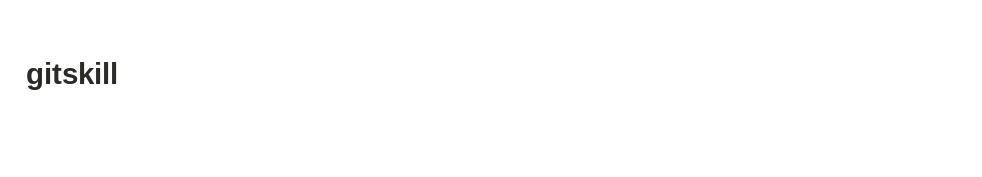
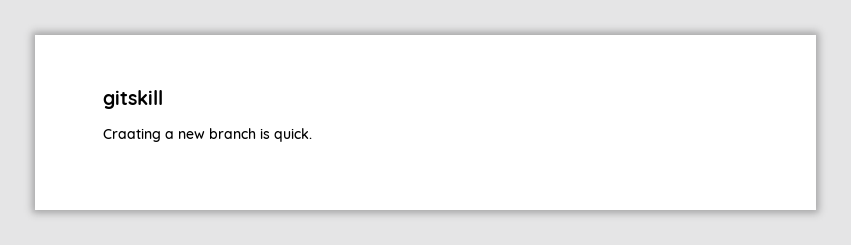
(118, 76) none -> [103,128,312,142] // Craating a new branch is quick.

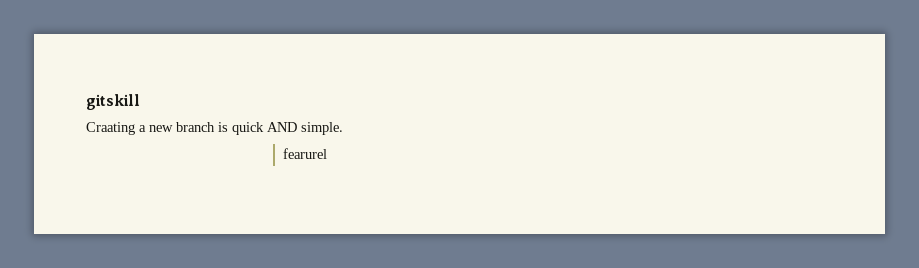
[274,128,312,142] quick. -> [232,122,343,135] [282,148,327,159] quick AND simple. // fearurel

